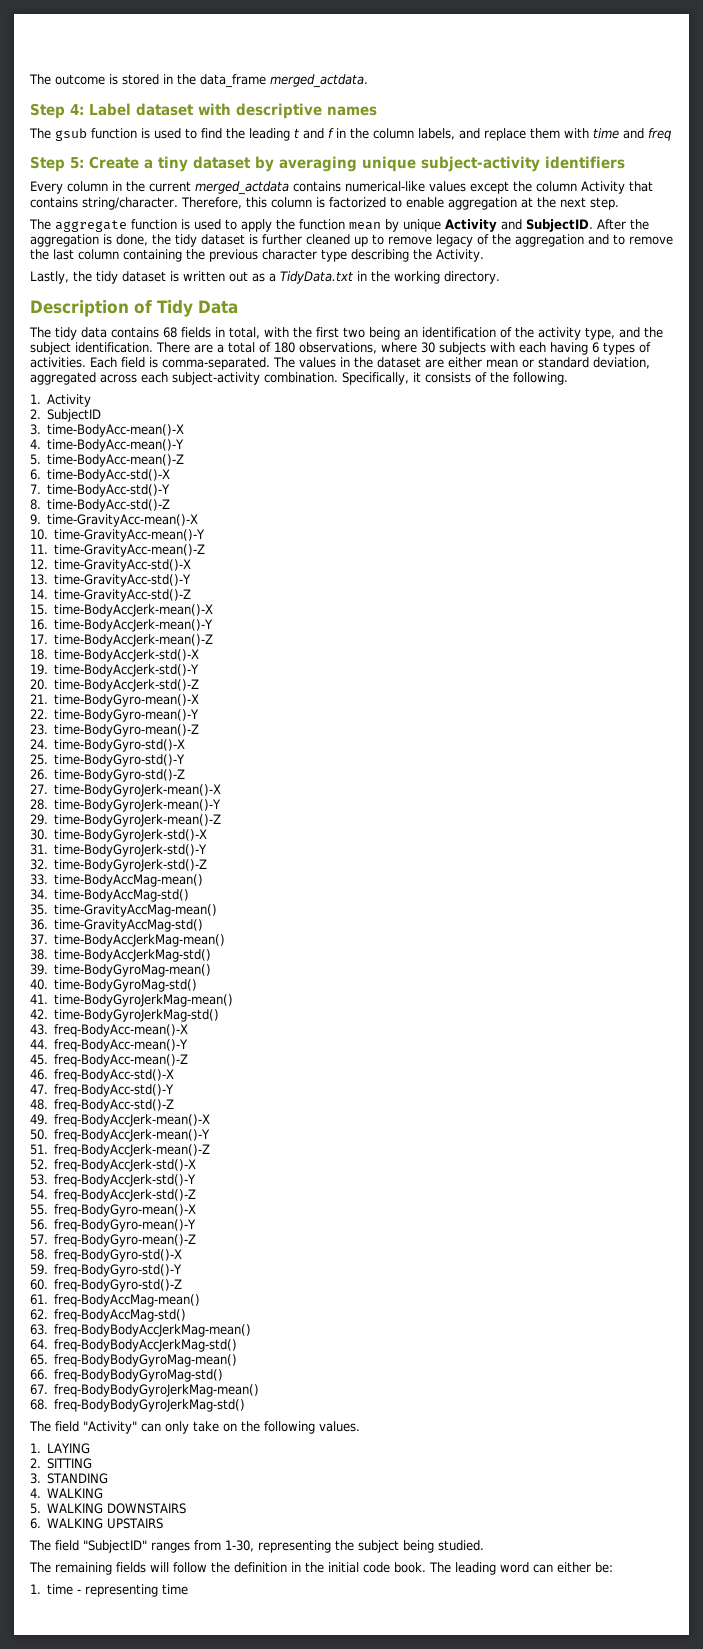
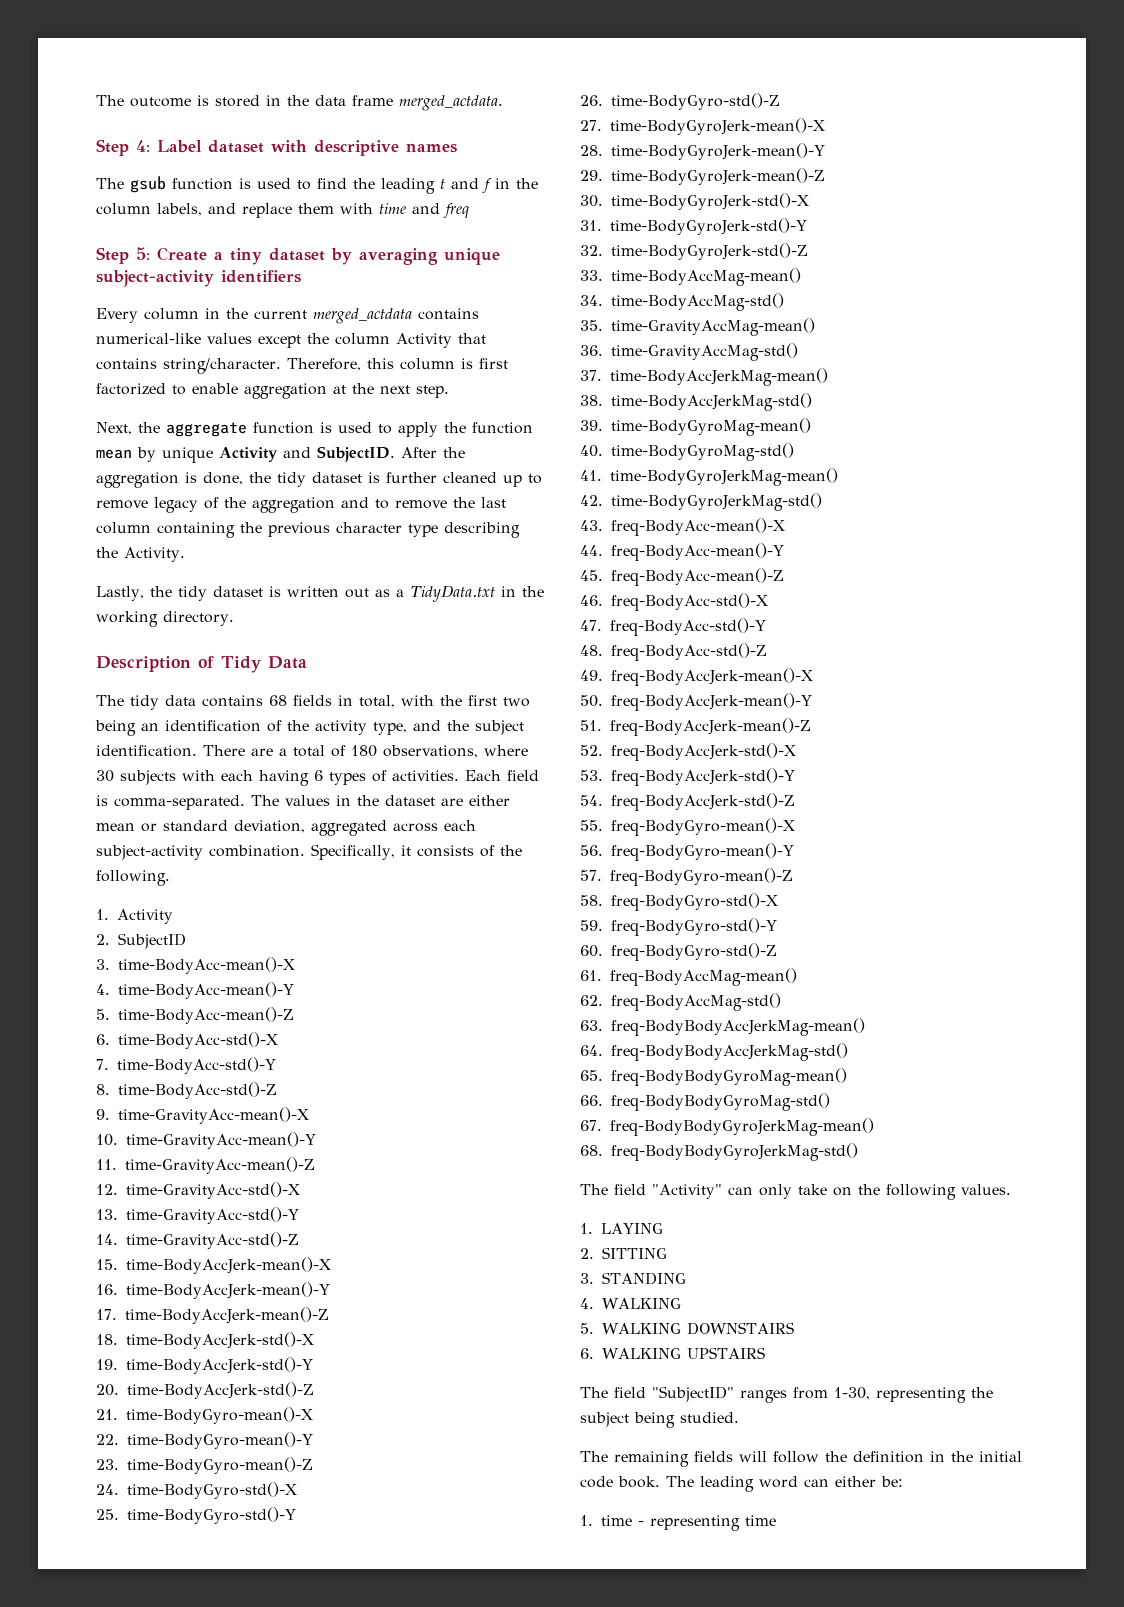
[200,74,266,88] data_frame -> [315,95,393,106] data frame
(325, 202) none -> [478,358,508,369] first
[29,219,51,230] The -> [96,422,160,435] Next, the

